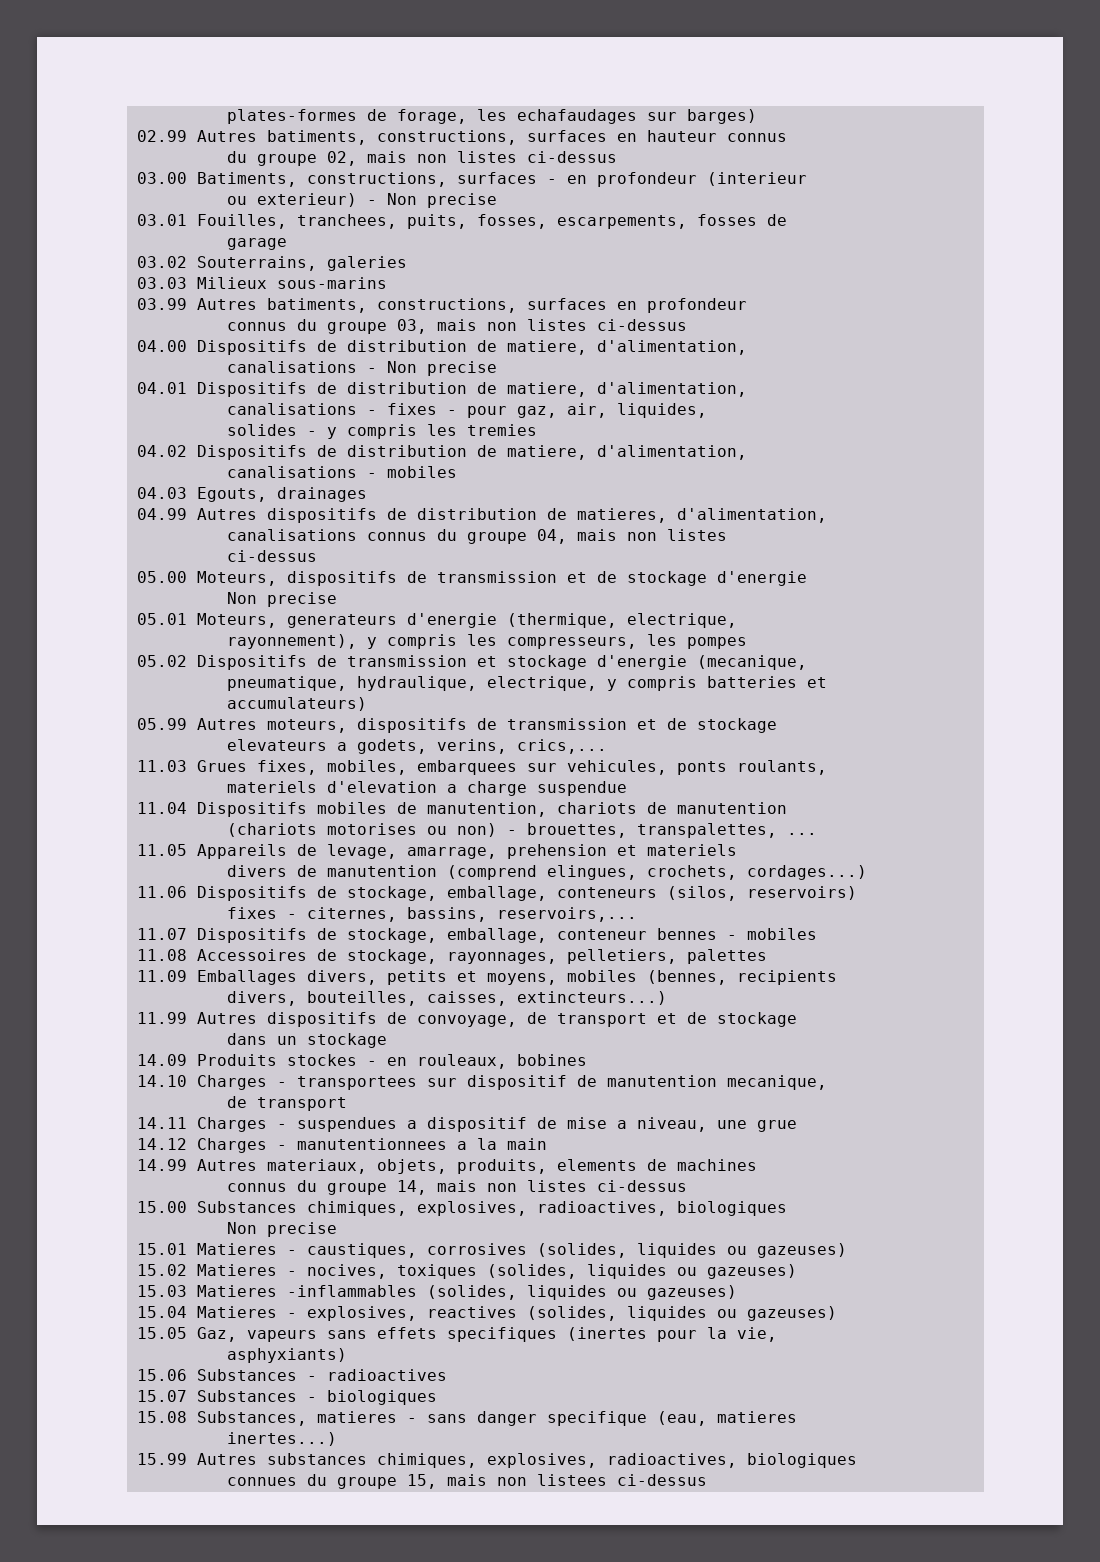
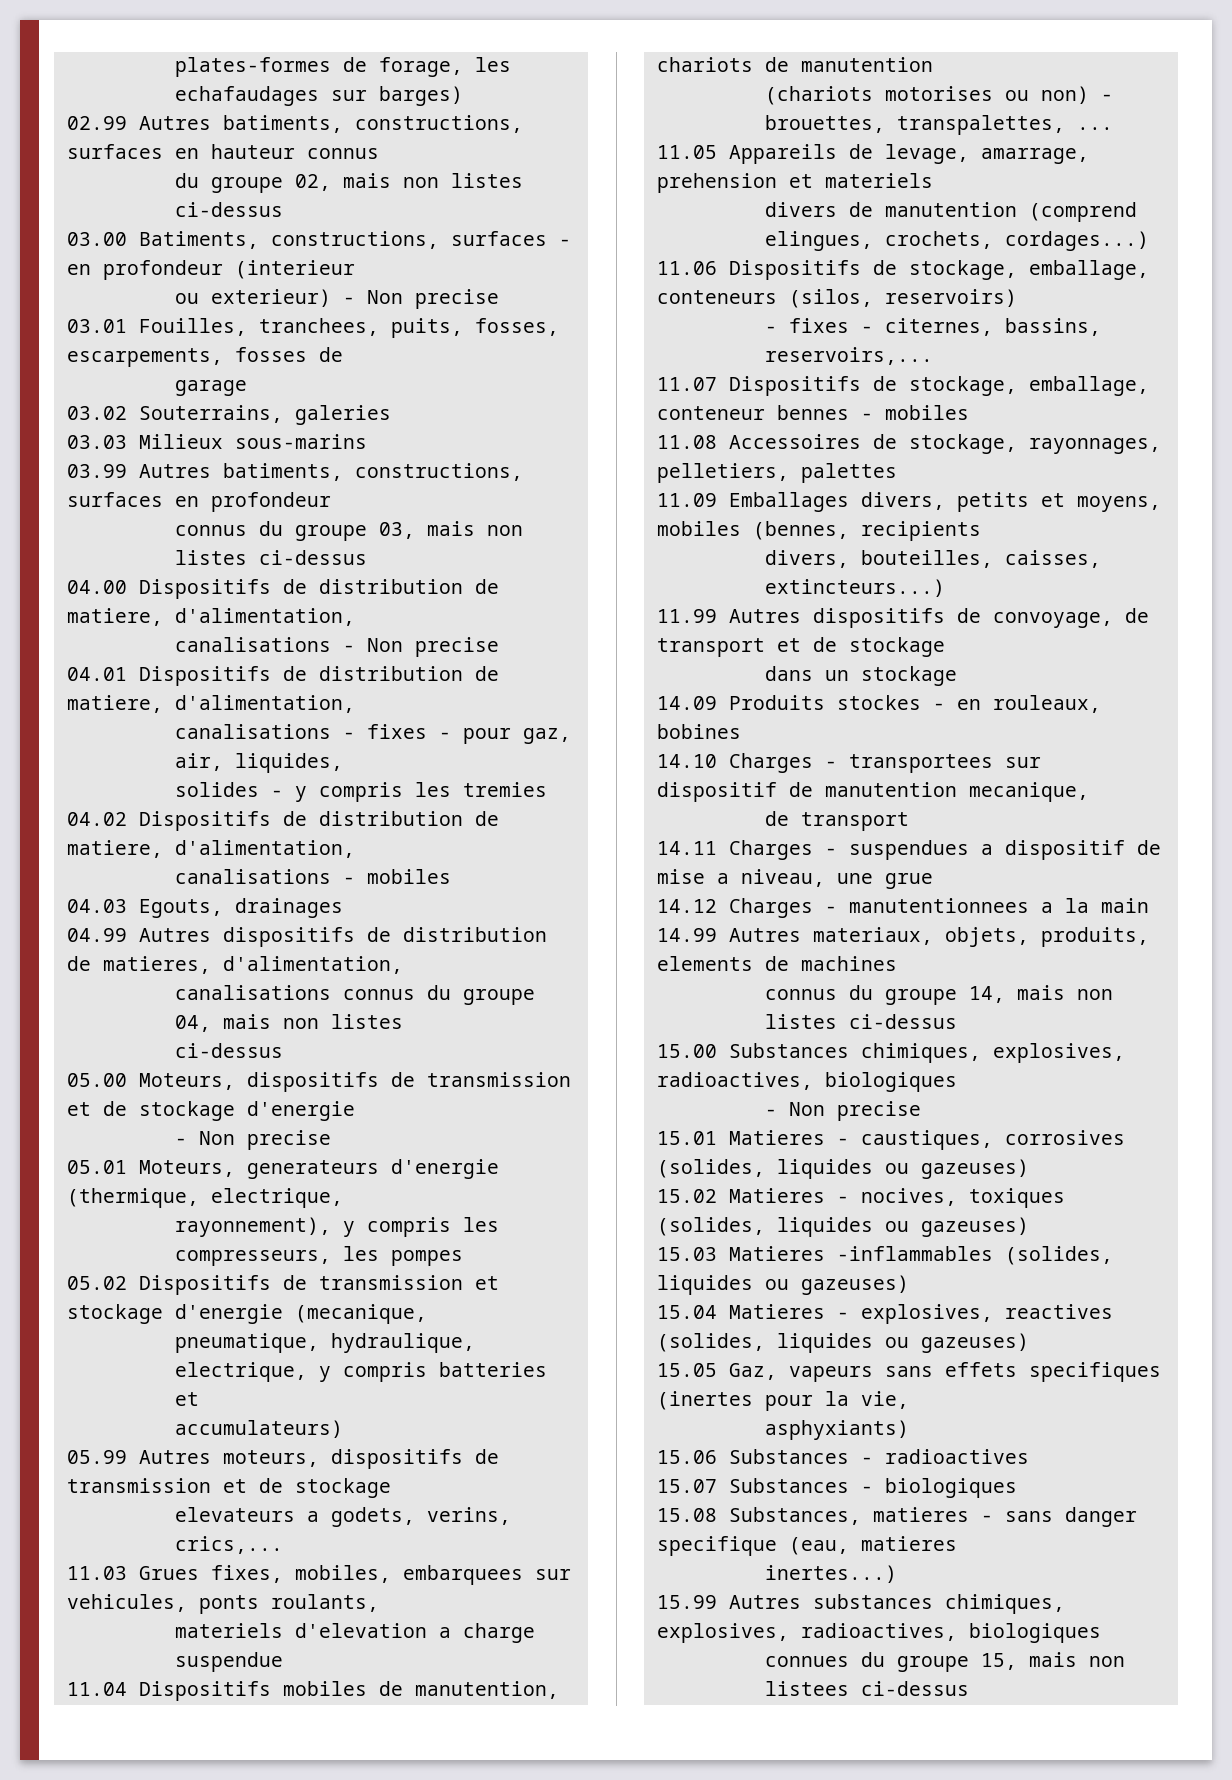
(807, 578) none -> [174,1138,187,1145] -
(857, 893) none -> [764,326,777,333] -
(787, 1208) none -> [764,1109,777,1116] -

